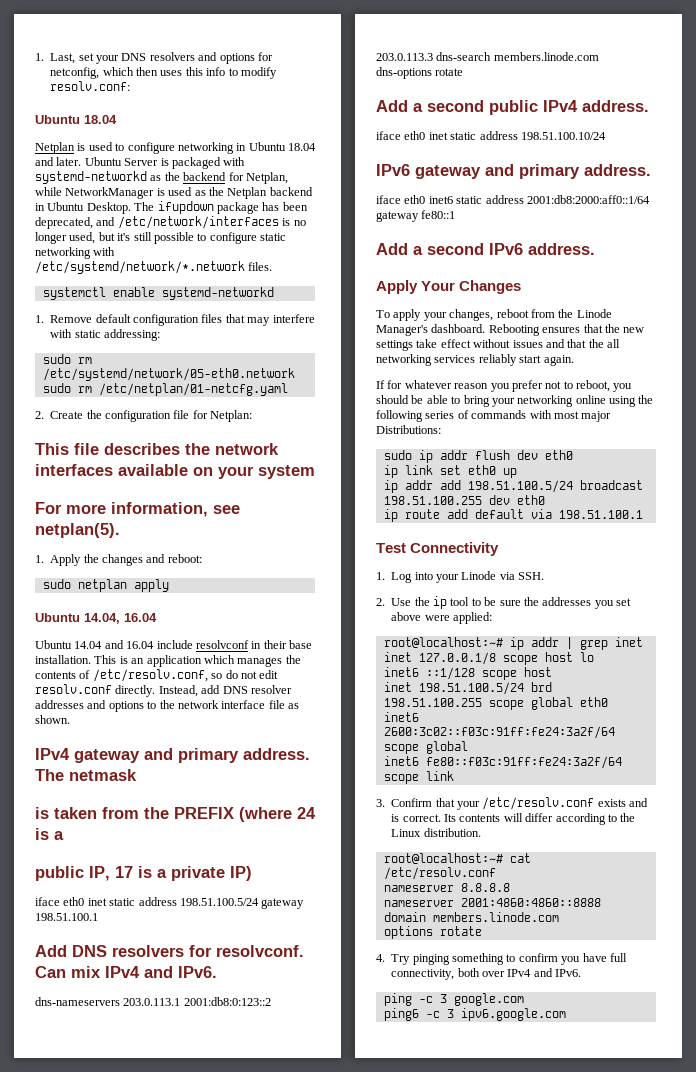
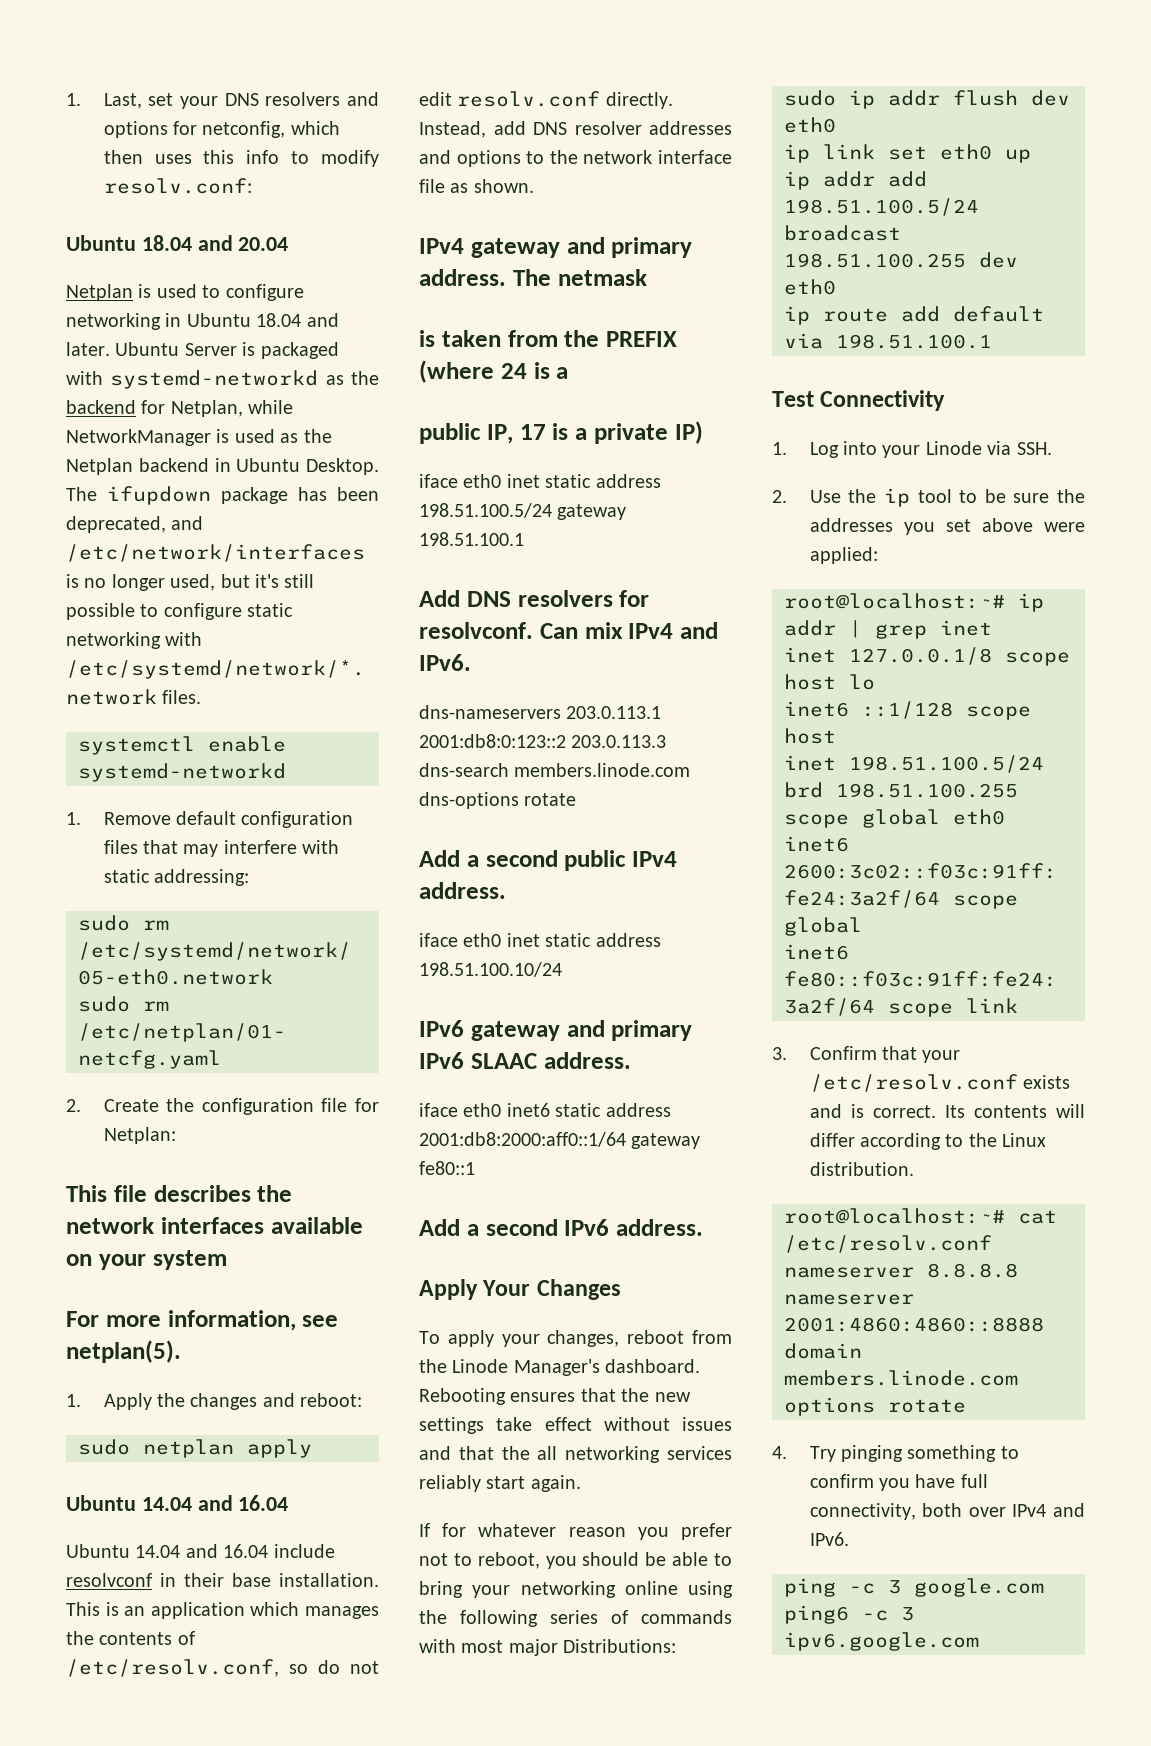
(117, 119) none -> [197,235,289,251] and 20.04
[84,613,120,624] 14.04, -> [141,1495,233,1511] 14.04 and
(580, 171) none -> [419,1052,537,1069] IPv6 SLAAC

